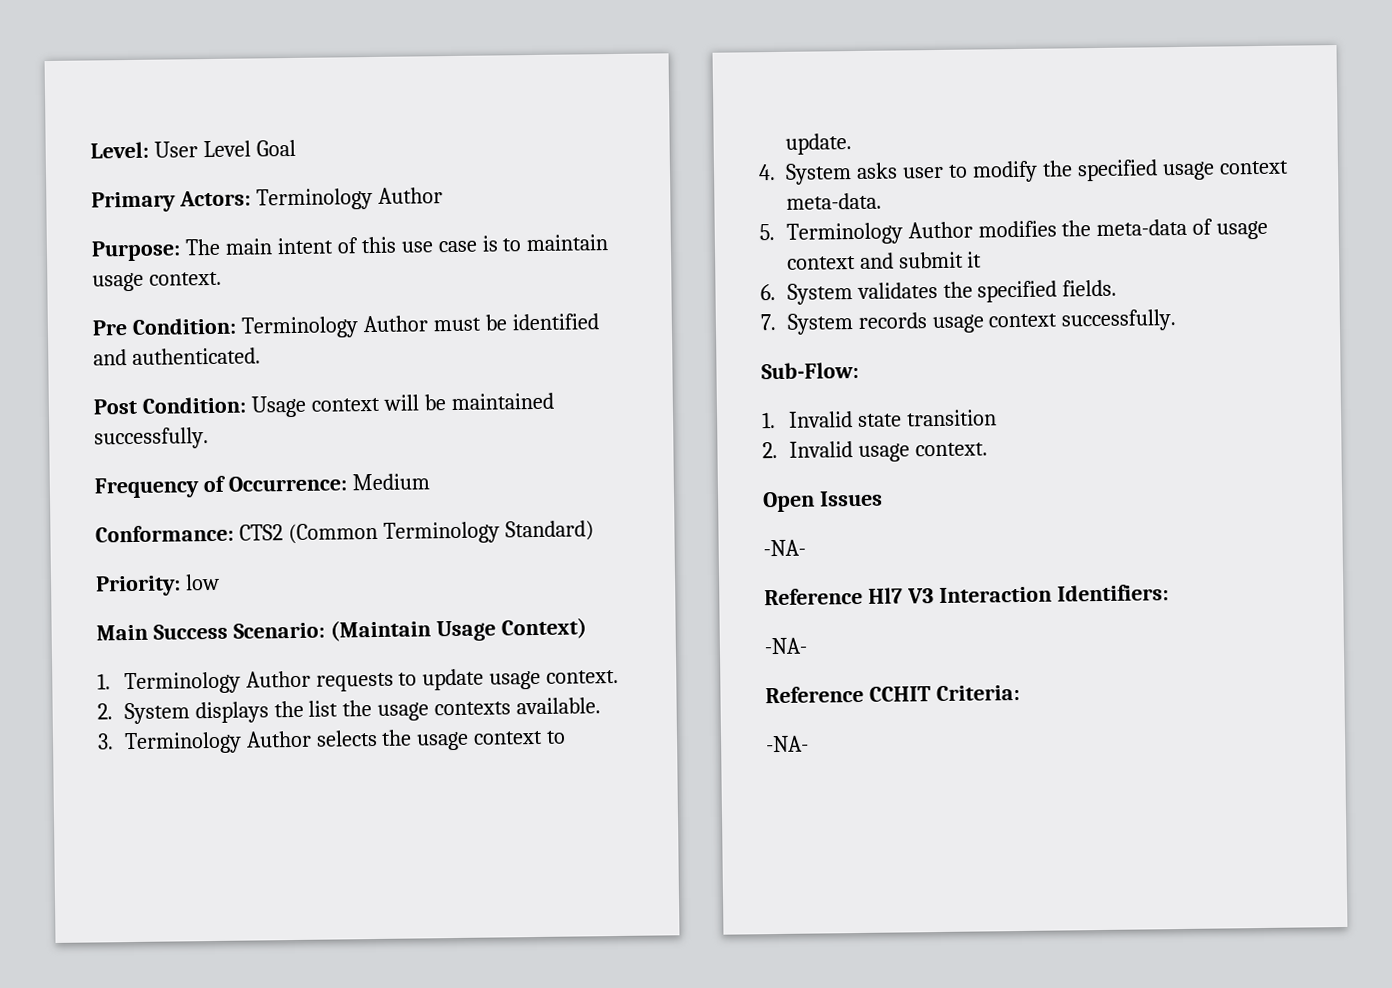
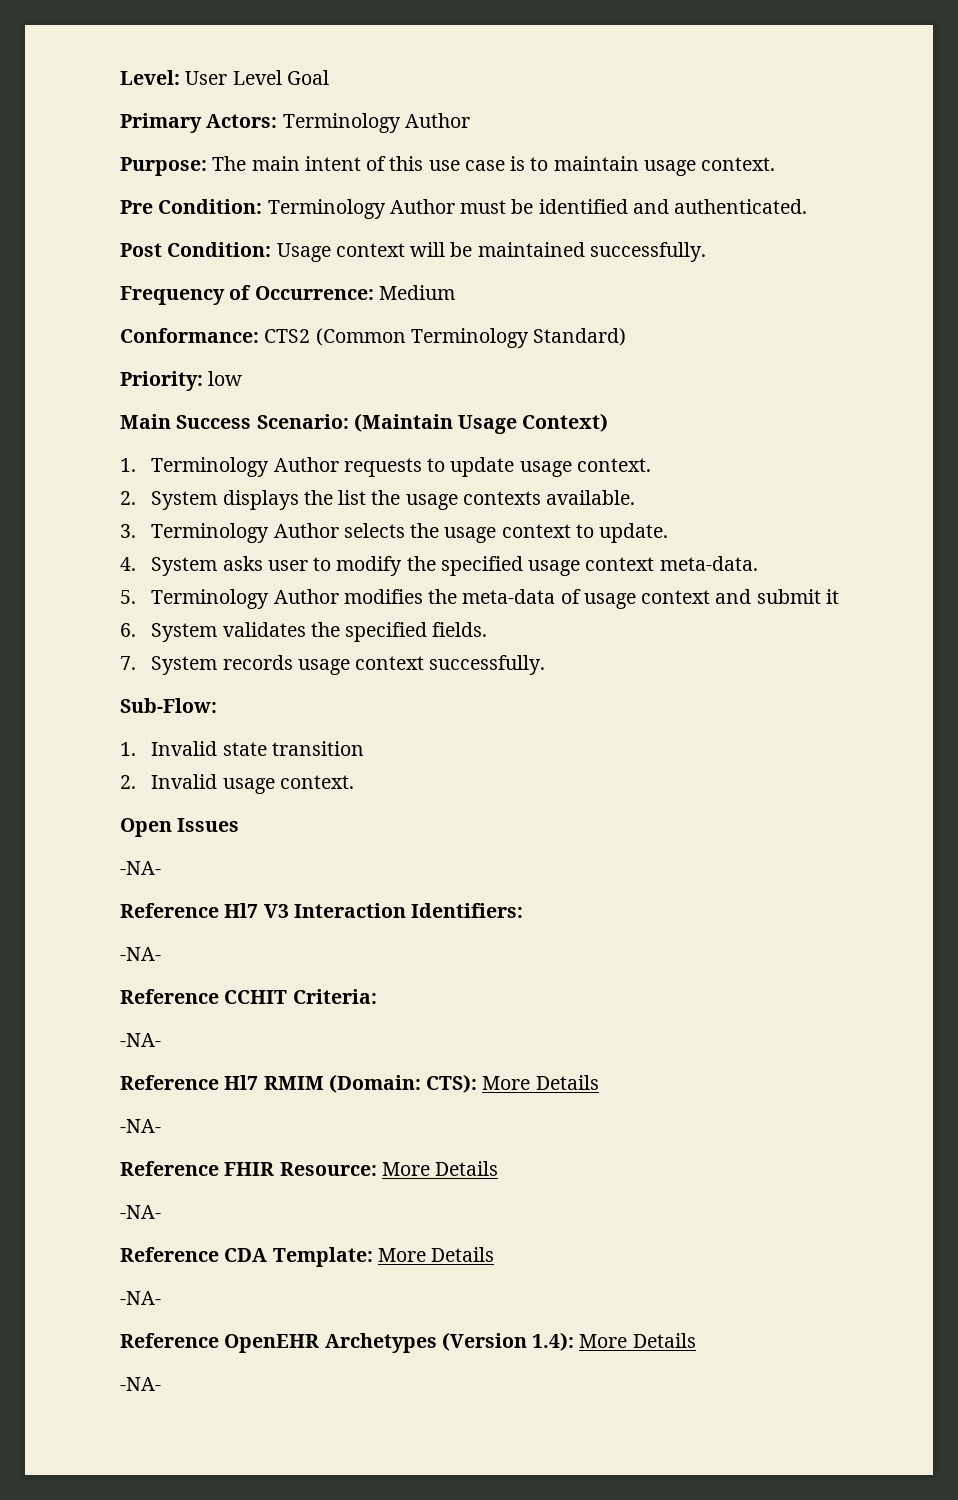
(809, 744) none -> [120,1074,599,1093] [120,1119,161,1133] [120,1161,499,1176] [120,1205,161,1219] [120,1247,495,1267] [120,1291,161,1305] [120,1332,696,1353] [120,1377,161,1391] // Reference Hl7 RMIM (Domain: CTS): More Details // -NA- // Reference FHIR Resource: More Details // -NA- // Reference CDA Template: More Details // -NA- // Reference OpenEHR Archetypes (Version 1.4): More Details // -NA-

